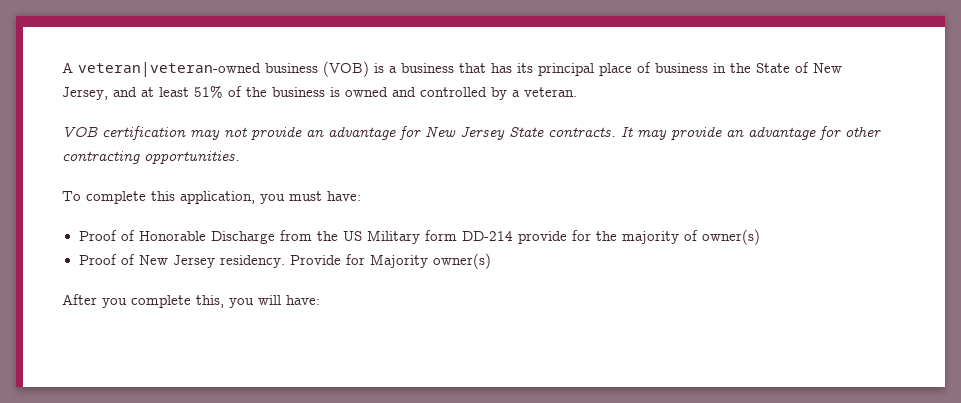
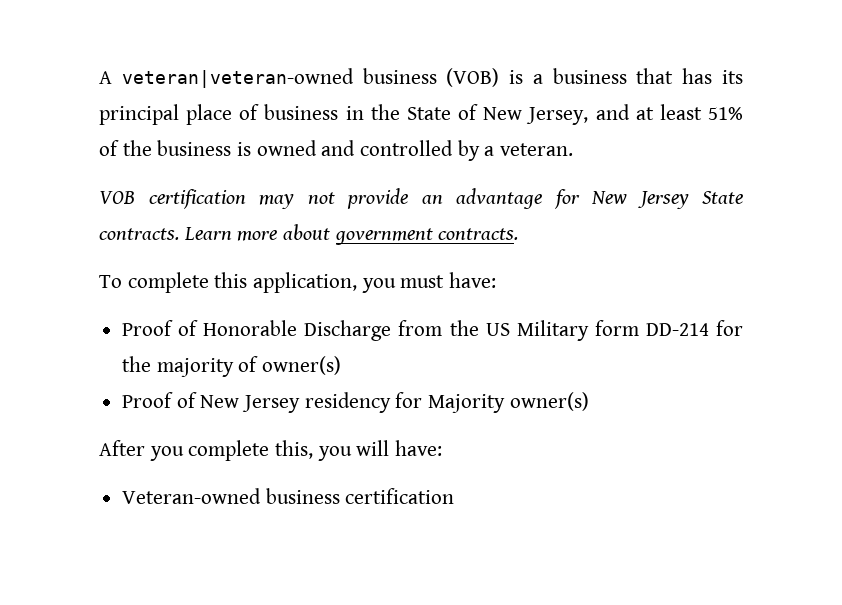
[621,126,881,140] [62,151,240,164] It may provide an advantage for other contracting opportunities. -> [183,224,519,245] Learn more about government contracts.
[517,231,567,244] provide -> (709, 329) none
[219,255,341,268] residency. Provide -> [304,392,391,413] residency
(320, 300) none -> [122,488,455,504] // Veteran-owned business certification

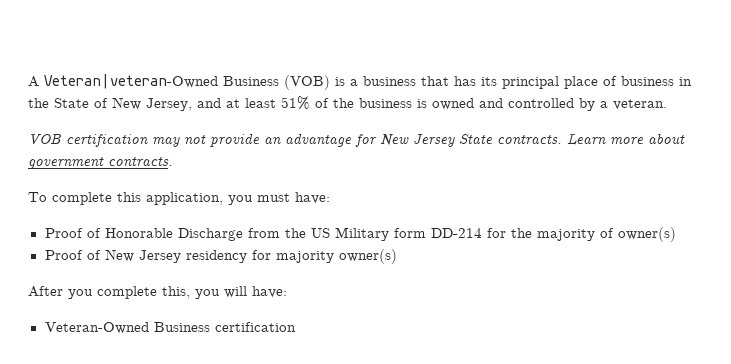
[121,68,437,88] veteran|veteran-owned business -> [44,74,279,89] Veteran|veteran-Owned Business
[428,394,506,413] Majority -> [275,251,334,263] majority
[122,488,340,504] Veteran-owned business -> [44,322,210,334] Veteran-Owned Business

